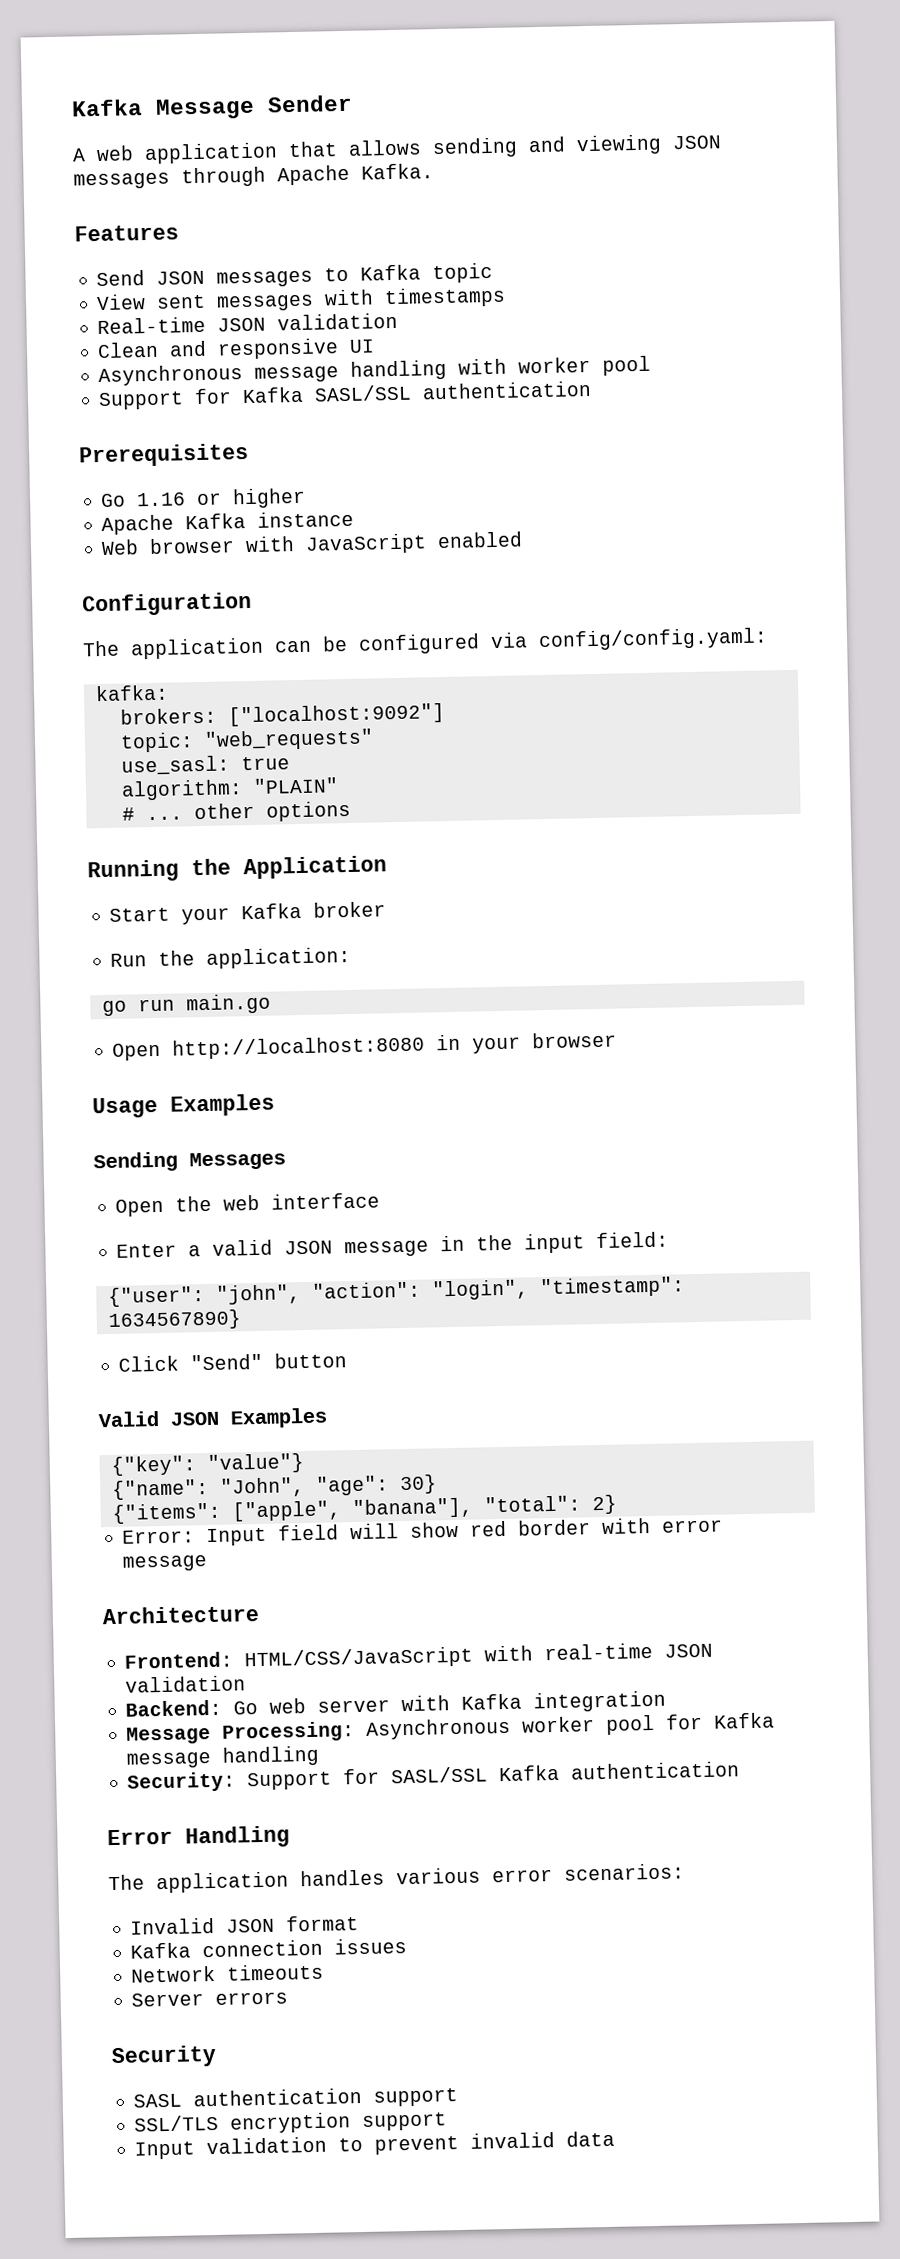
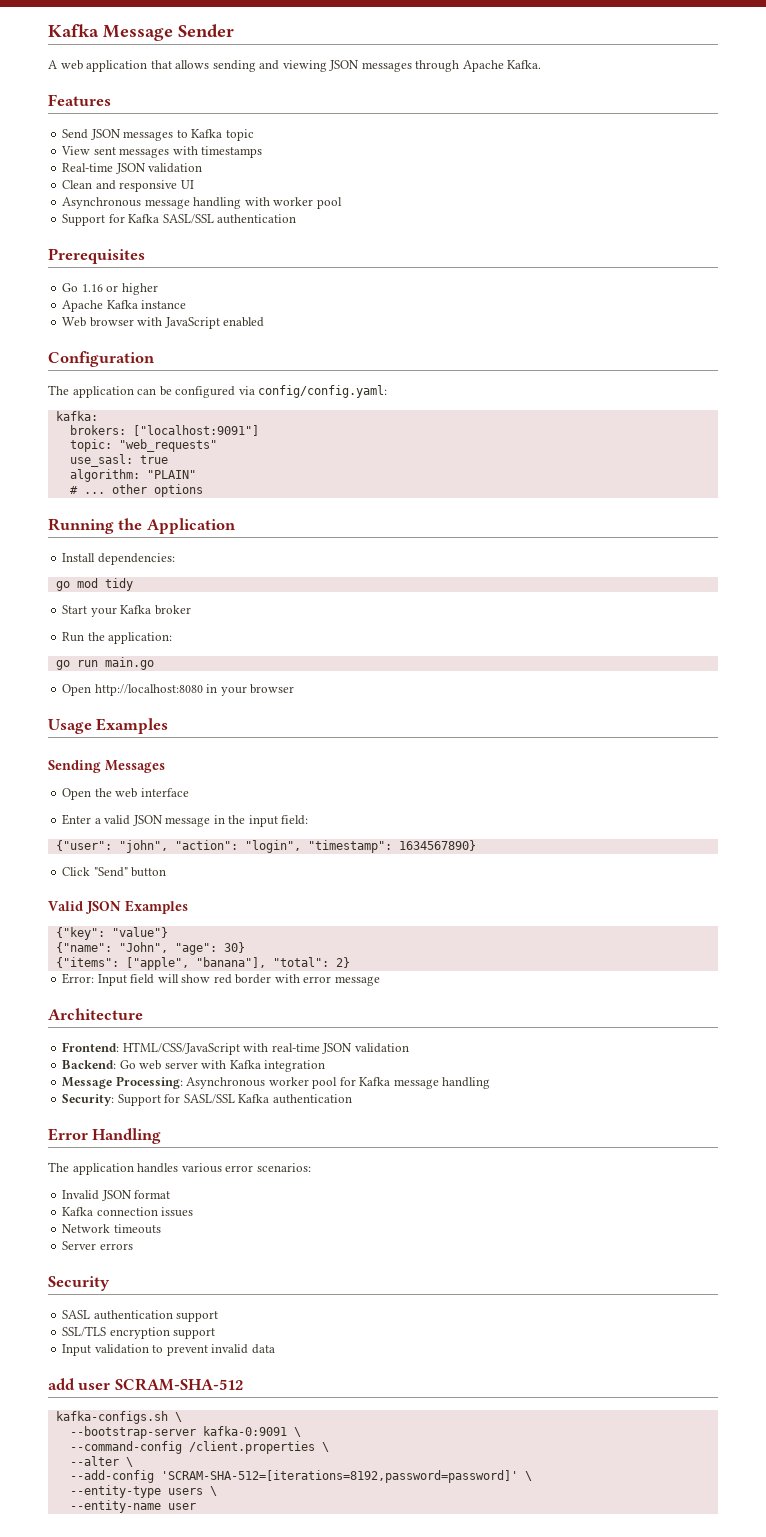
[227,703,445,727] ["localhost:9092"] -> [132,425,259,436] ["localhost:9091"]
(387, 867) none -> [62,553,175,565] [55,578,133,591] // Install dependencies: // go mod tidy
(616, 2138) none -> [48,1378,243,1391] [55,1411,182,1424] [69,1426,301,1439] [69,1441,329,1454] [69,1456,133,1467] [69,1470,532,1483] [69,1485,217,1498] [69,1500,196,1513] // add user SCRAM-SHA-512 // kafka-configs.sh \ // --bootstrap-server kafka-0:9091 \ // --command-config /client.properties \ // --alter \ // --add-config 'SCRAM-SHA-512=[iterations=8192,password=password]' \ // --entity-type users \ // --entity-name user

